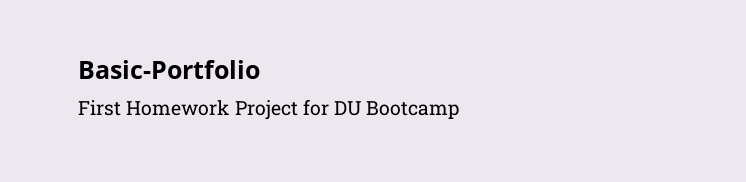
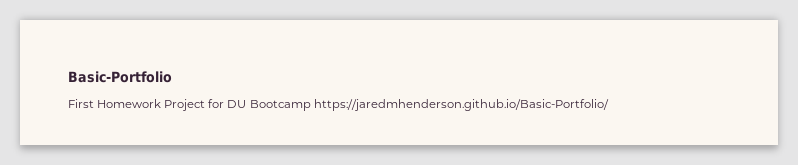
(460, 110) none -> [313,99,609,111] https://jaredmhenderson.github.io/Basic-Portfolio/

